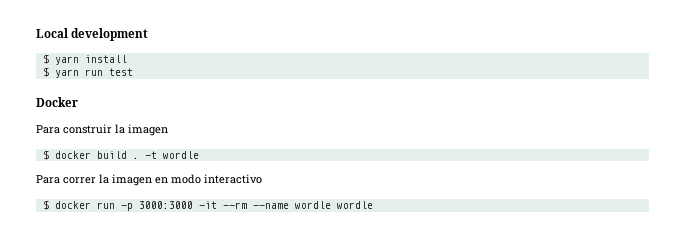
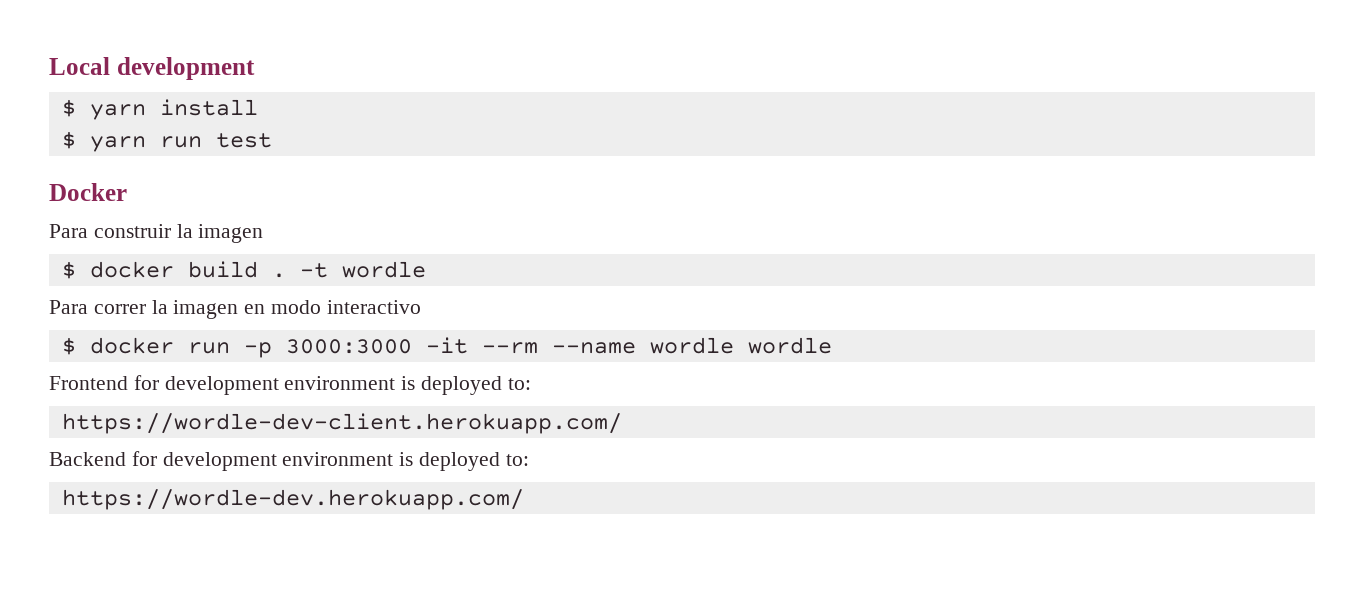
(373, 205) none -> [49,375,531,395] [61,413,622,434] [49,451,529,471] [61,489,524,510] // Frontend for development environment is deployed to: // https://wordle-dev-client.herokuapp.com/ // Backend for development environment is deployed to: // https://wordle-dev.herokuapp.com/

